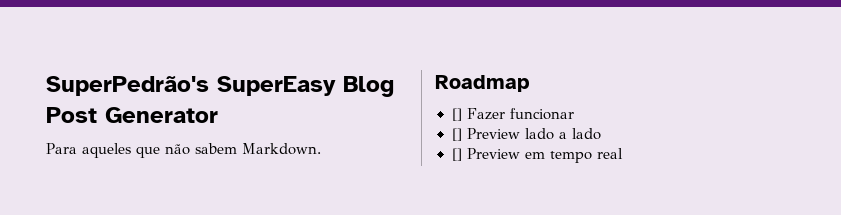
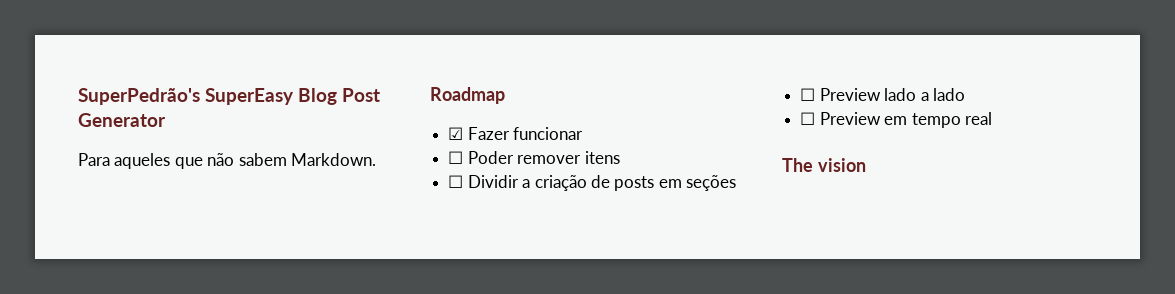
[451,108,462,121] [] -> [448,127,464,140] ☑
[451,128,462,141] [] -> [448,151,620,164] [448,175,737,191] [800,88,816,101] ☐ Poder remover itens // ☐ Dividir a criação de posts em seções // ☐
[451,148,462,161] [] -> [800,112,816,125] ☐
(623, 153) none -> [782,158,866,172] // The vision

